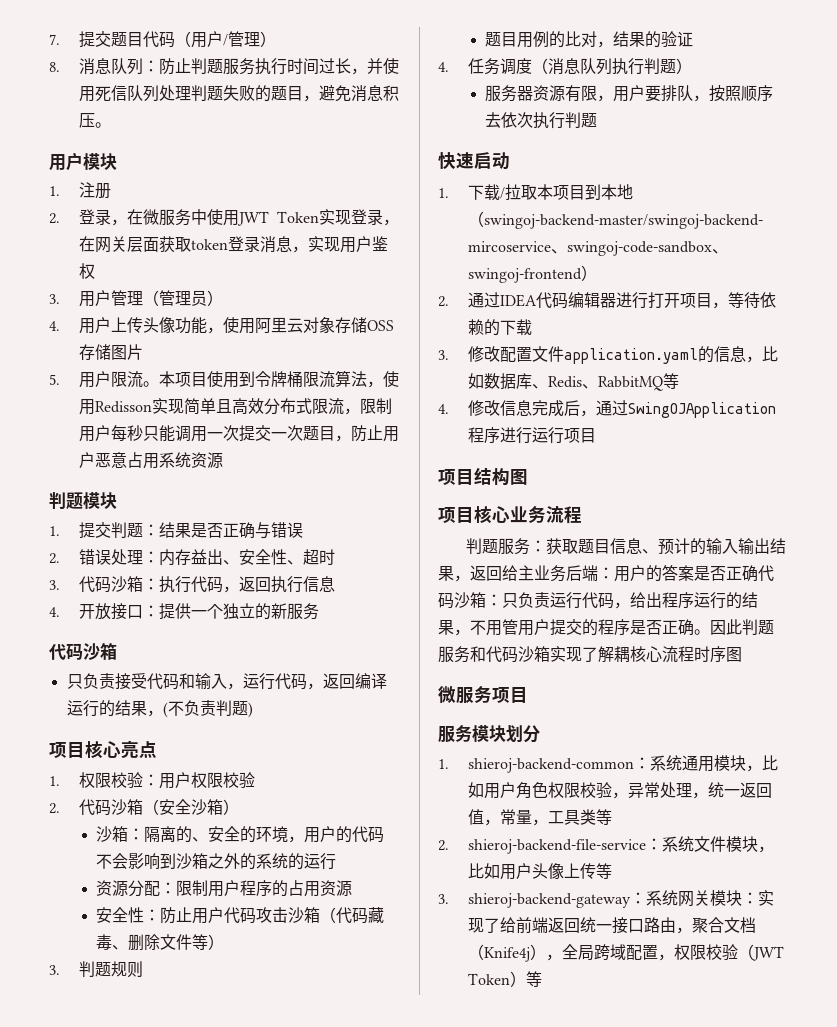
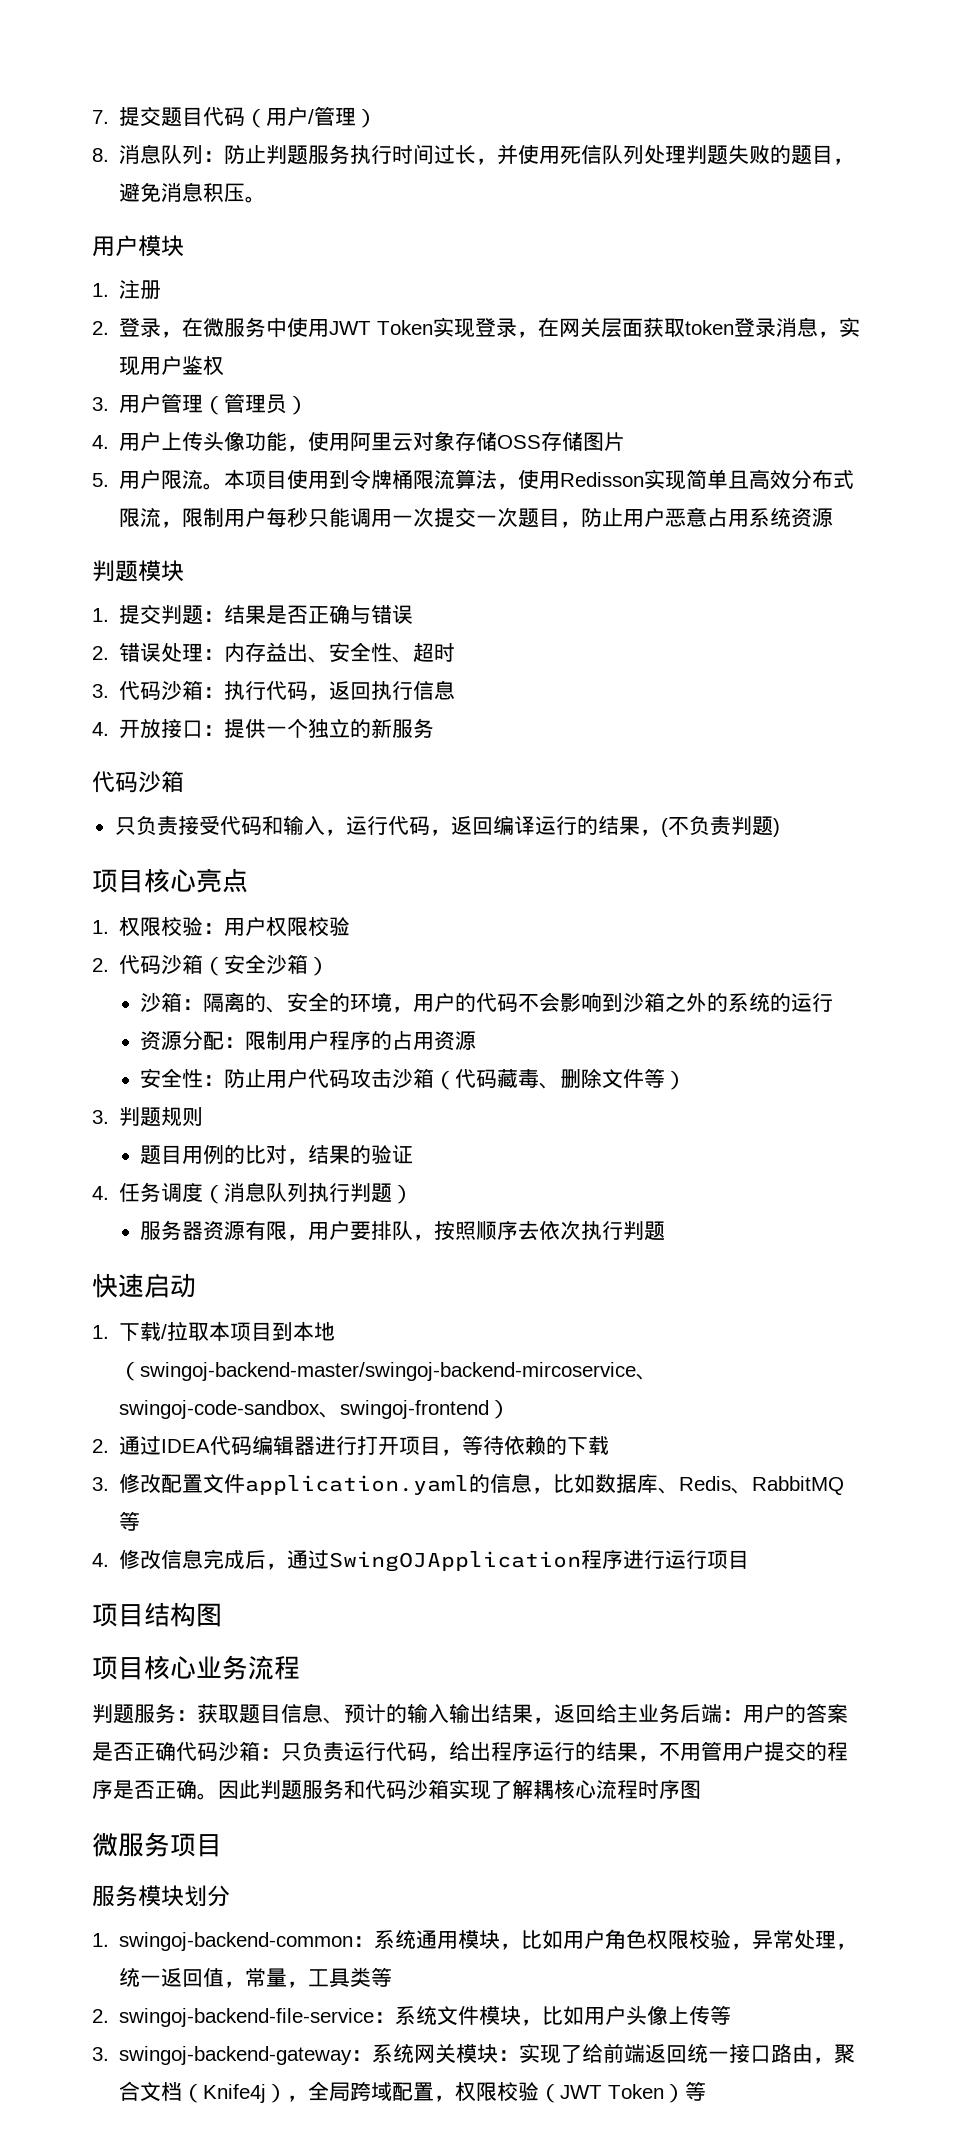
[467,758,634,773] shieroj-backend-common -> [119,1932,354,1951] swingoj-backend-common
[467,839,646,854] shieroj-backend-file-service -> [119,2008,375,2027] swingoj-backend-file-service
[467,893,631,908] shieroj-backend-gateway -> [119,2046,353,2065] swingoj-backend-gateway

